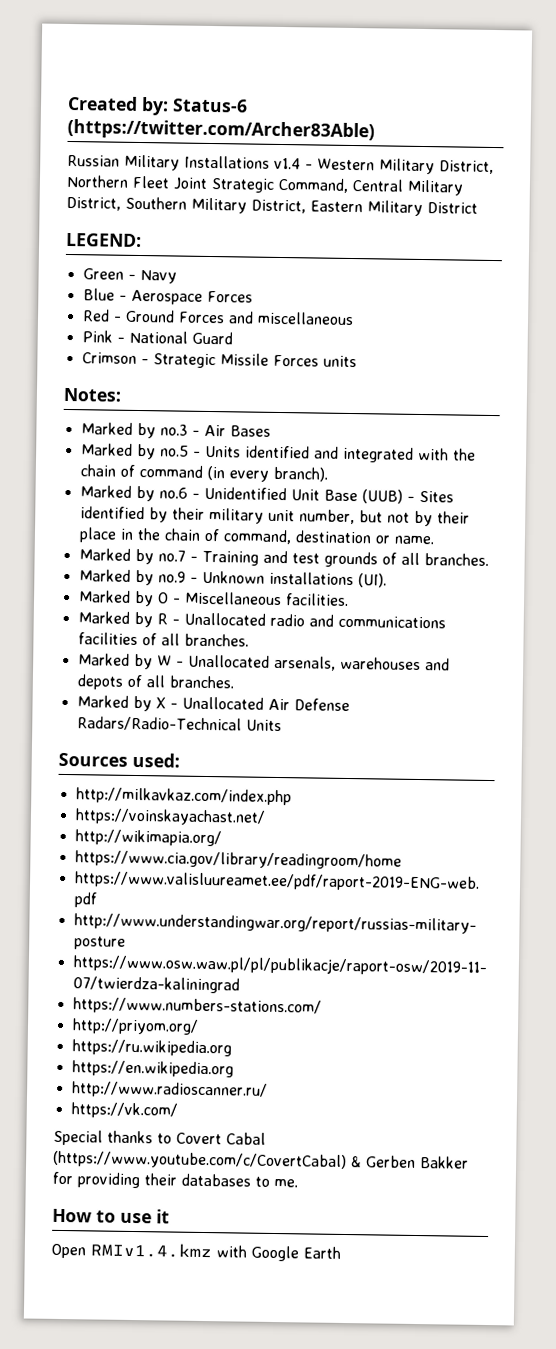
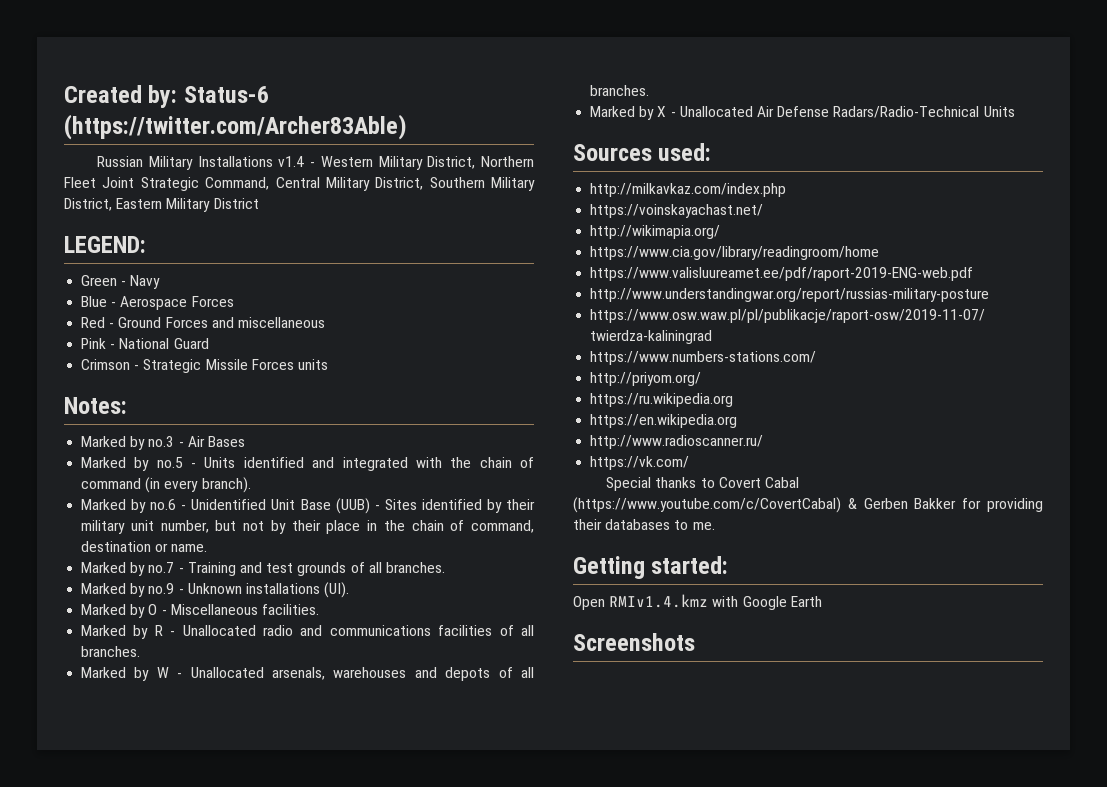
[52,1208,170,1224] How to use it -> [573,556,729,579] Getting started:
(341, 1252) none -> [573,633,695,651] // Screenshots

